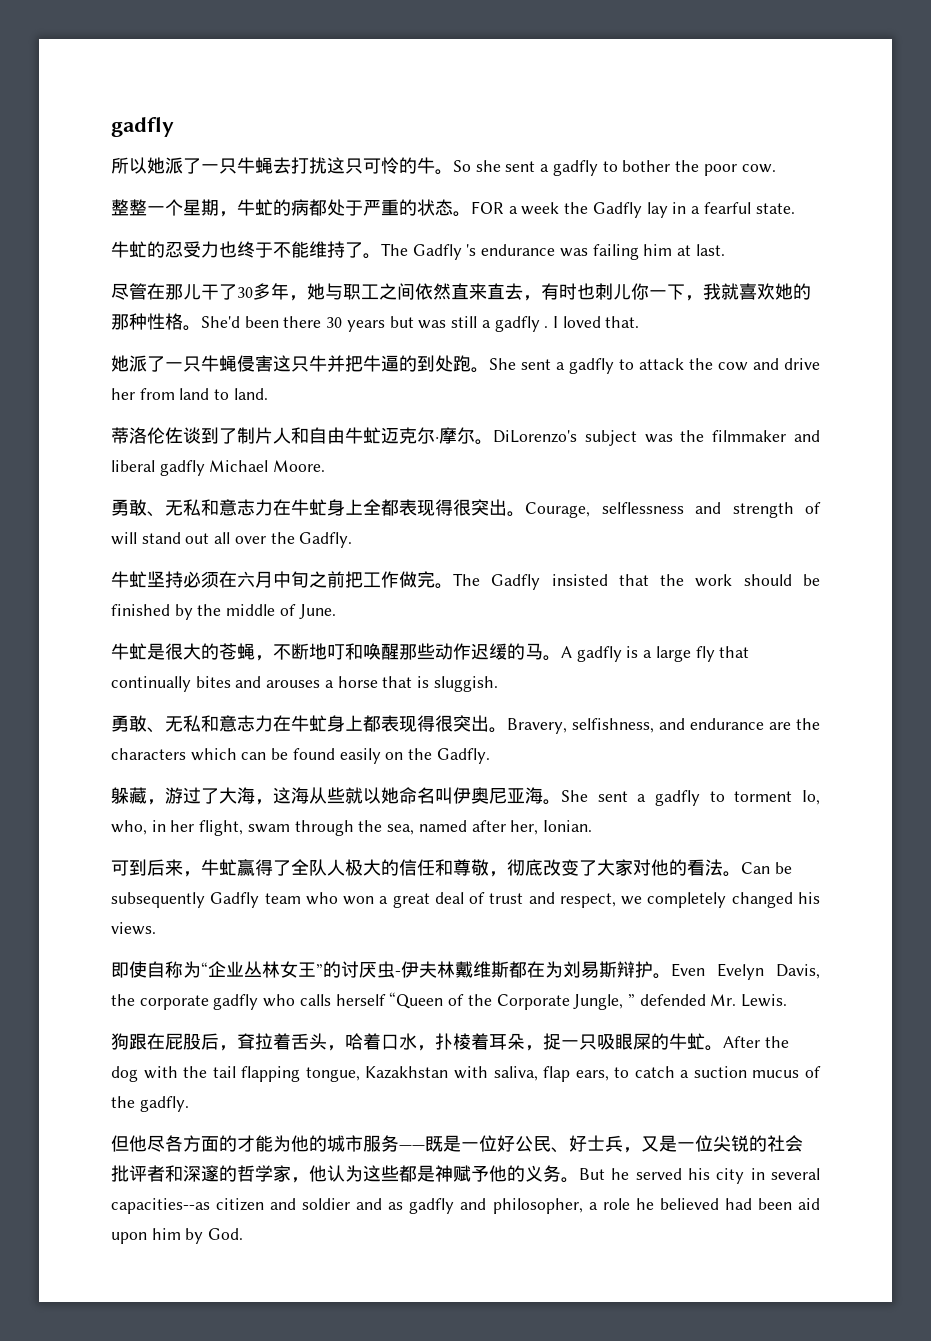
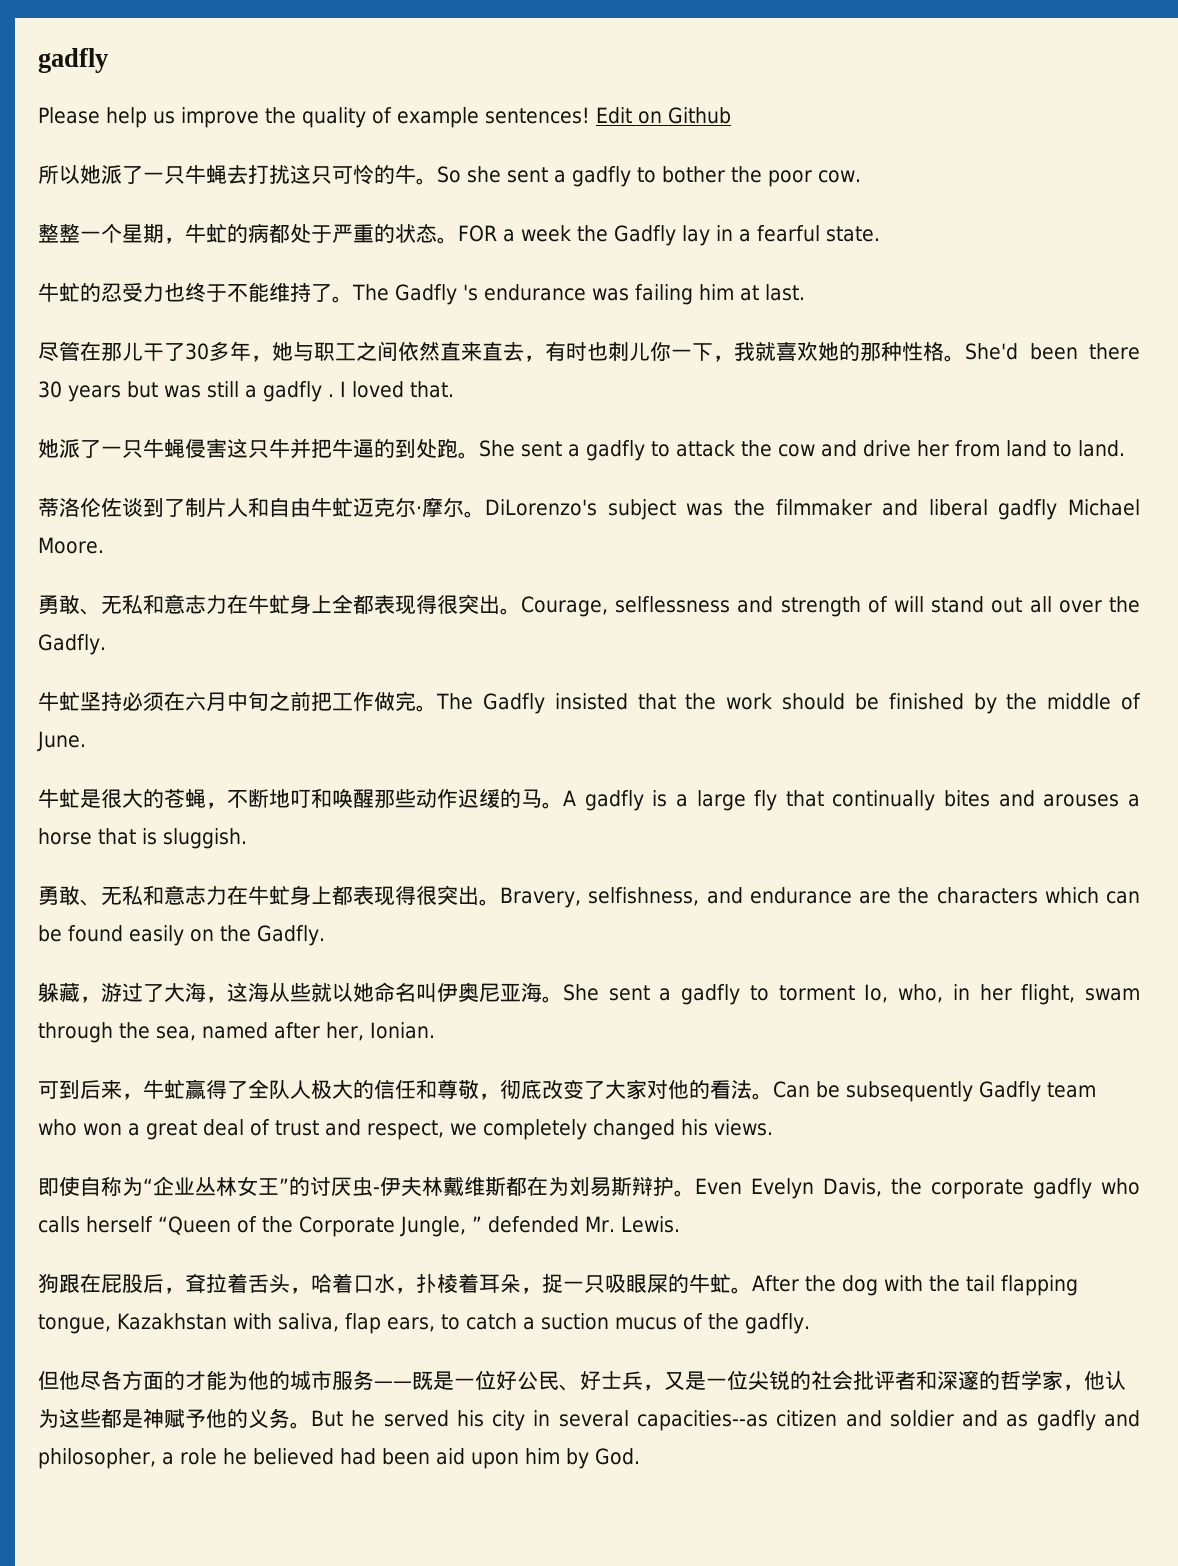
[111,117,174,137] gadfly -> [38,48,108,73] [38,107,731,128] gadfly // Please help us improve the quality of example sentences! Edit on Github

